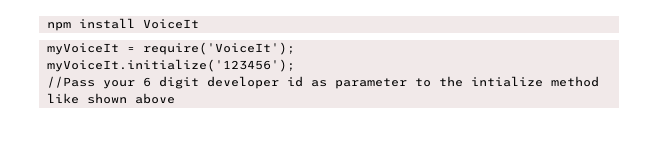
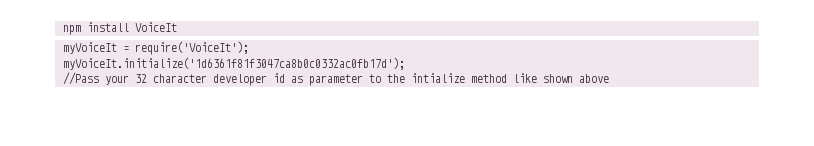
[46,59,295,72] myVoiceIt.initialize('123456'); -> [62,57,405,70] myVoiceIt.initialize('1d6361f81f3047ca8b0c0332ac0fb17d');
[142,76,199,89] 6 digit -> [134,74,207,83] 32 character

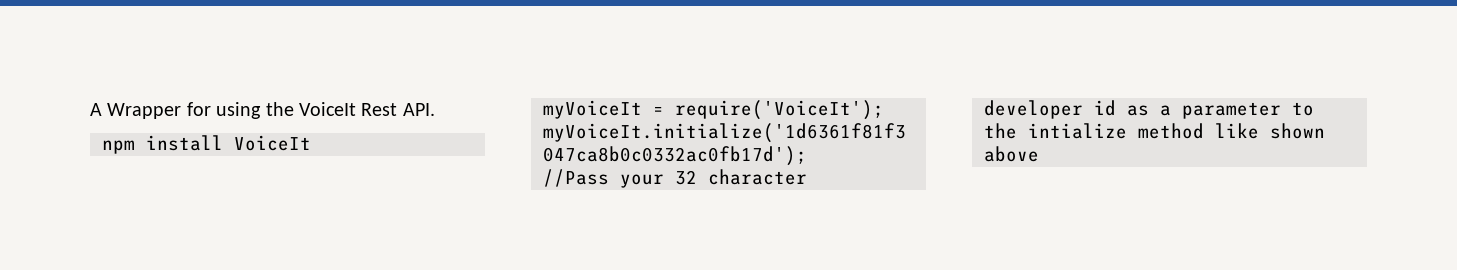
(62, 30) none -> [90,102,435,119] A Wrapper for using the VoiceIt Rest API. //
(303, 79) none -> [1160,105,1171,116] a

